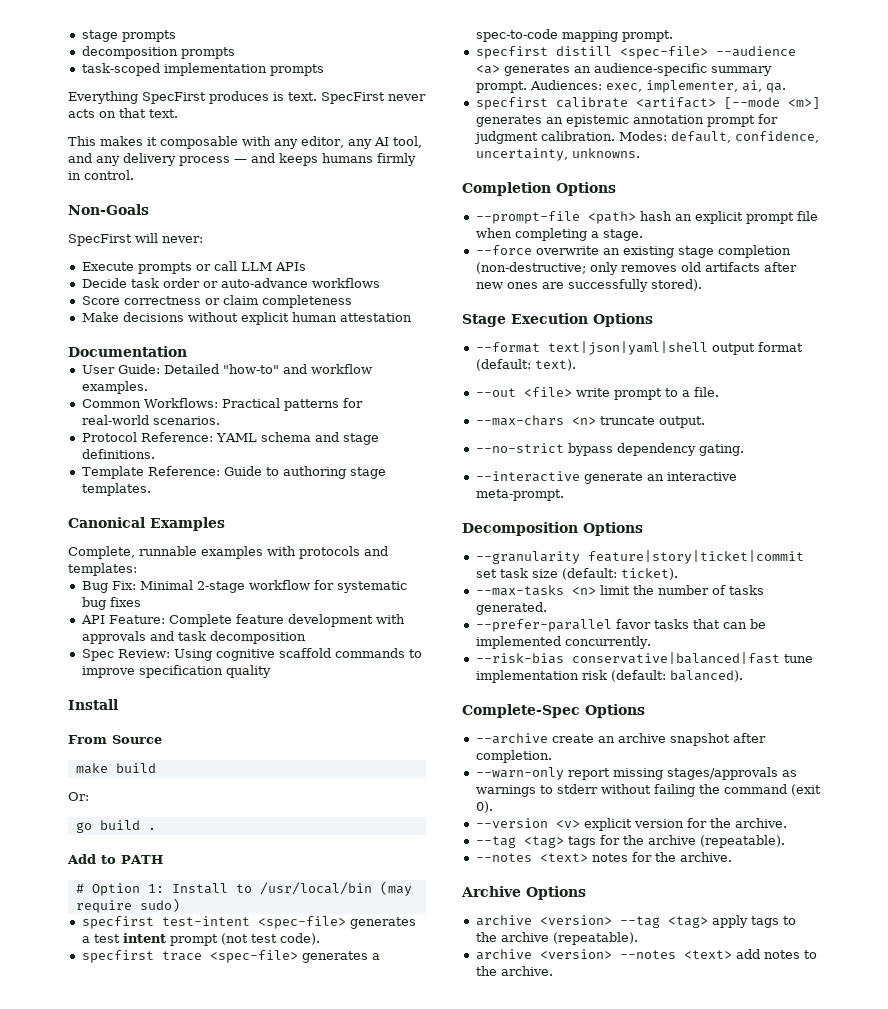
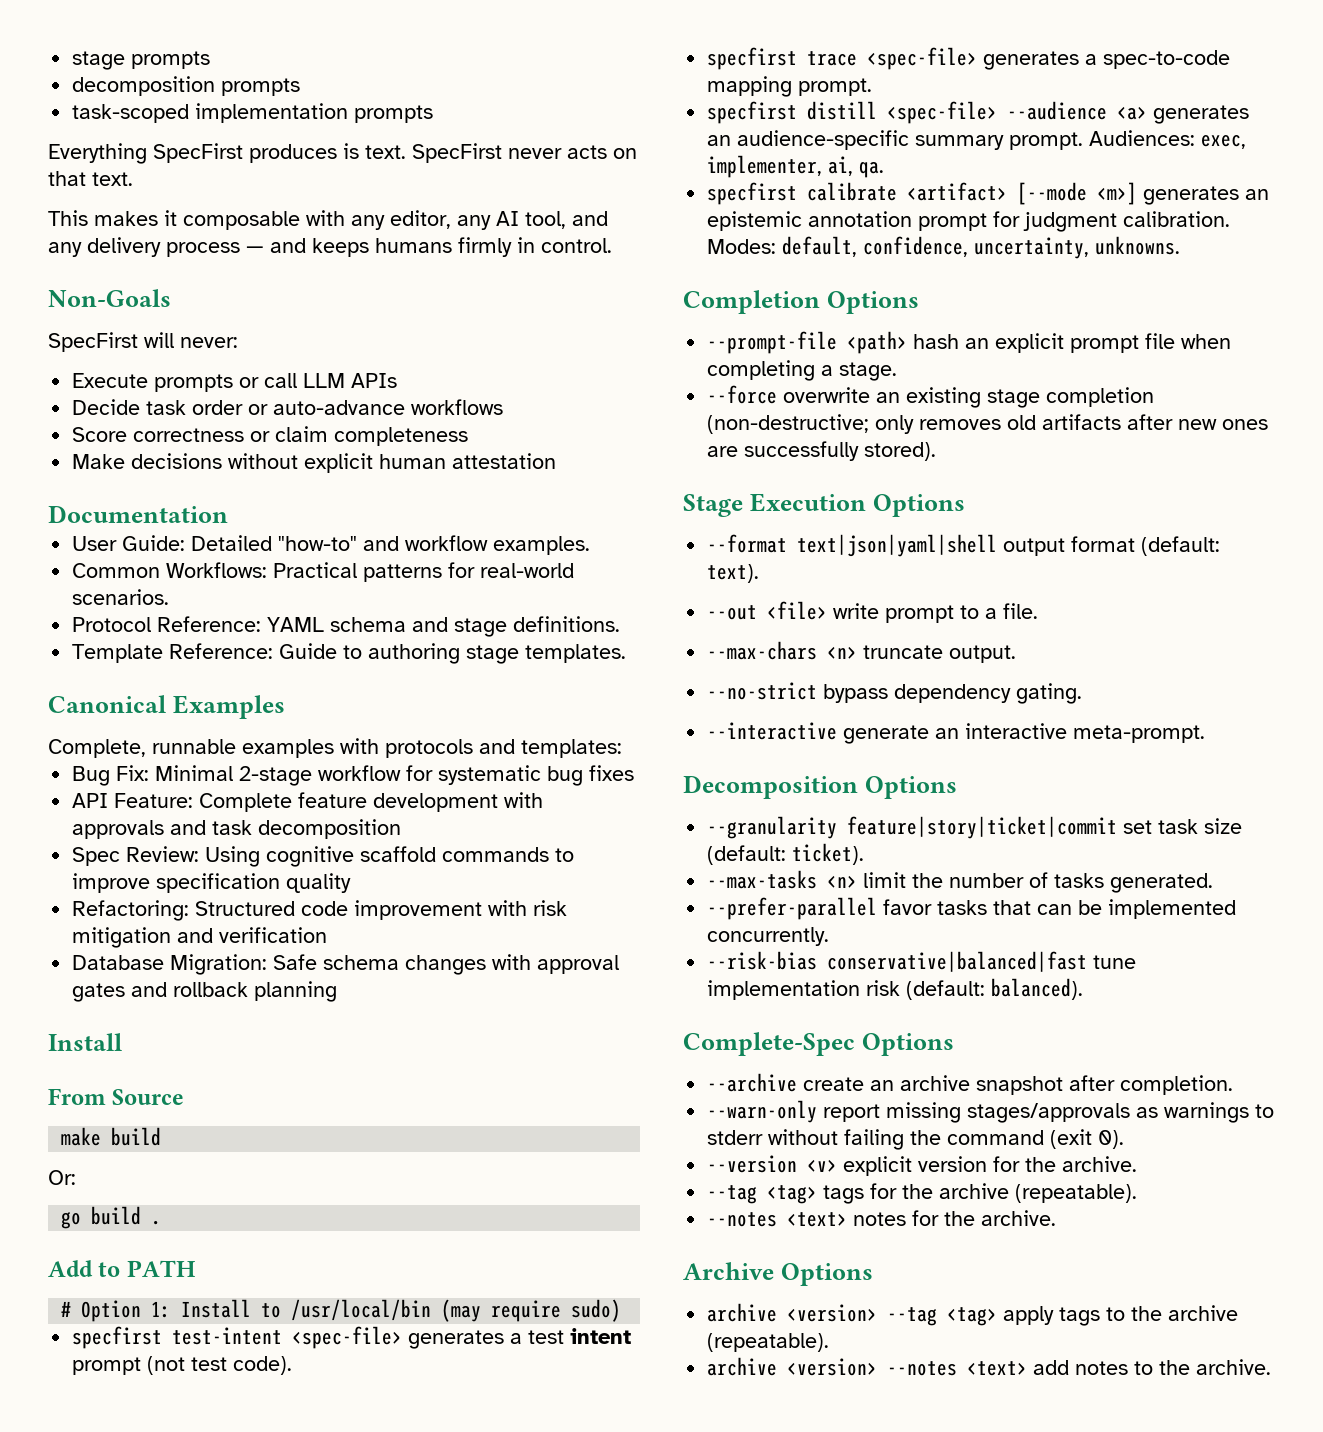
(271, 671) none -> [72,900,568,921] [72,927,328,948] [72,954,620,975] [72,981,338,1002] // Refactoring: Structured code improvement with risk mitigation and verification // Database Migration: Safe schema changes with approval gates and rollback planning

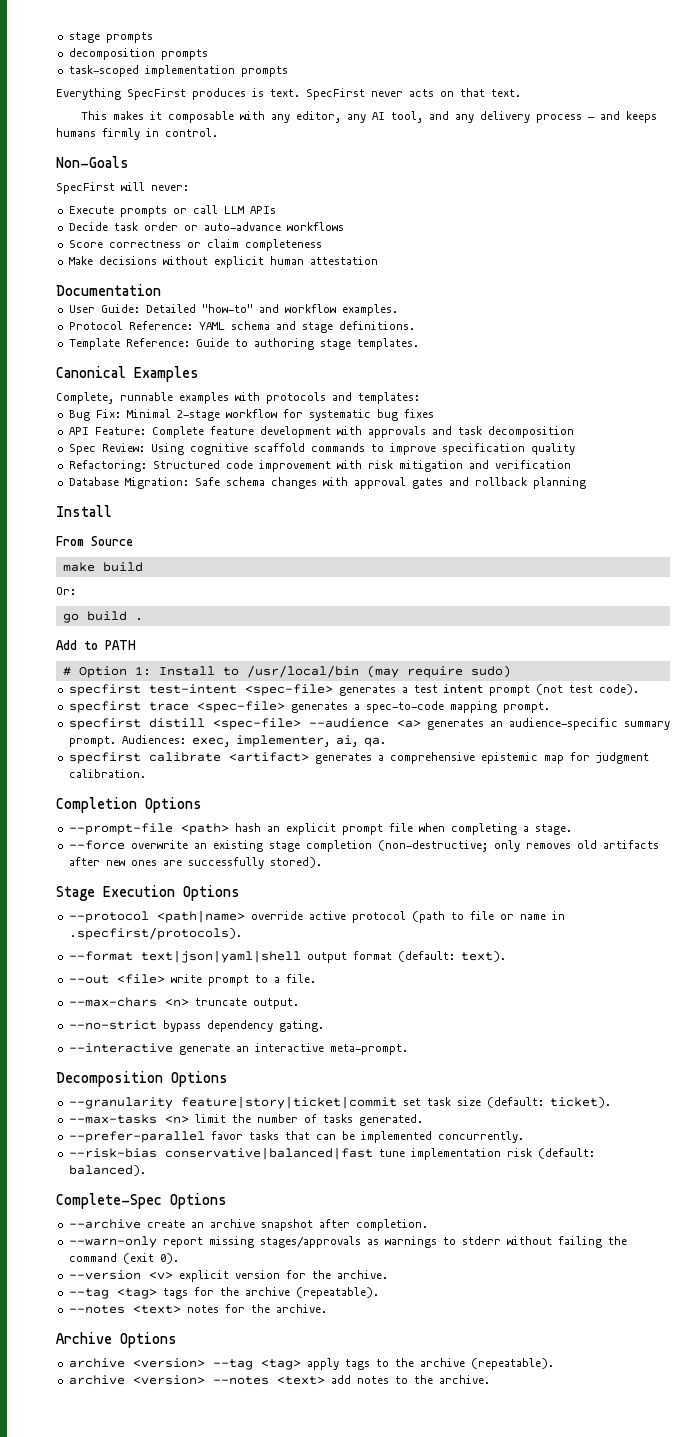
[72,562,575,582] [72,589,170,605] // Common Workflows: Practical patterns for real-world scenarios. -> (398, 310) none
[1017,182,1270,205] [707,211,1231,232] [707,236,1181,259] [--mode <m>] generates an epistemic annotation prompt for judgment calibration. Modes: default, confidence, uncertainty, unknowns. -> [314,752,649,764] [68,769,146,778] generates a comprehensive epistemic map for judgment calibration.
(965, 505) none -> [68,910,565,923] [68,927,242,940] // --protocol <path|name> override active protocol (path to file or name in .specfirst/protocols).

